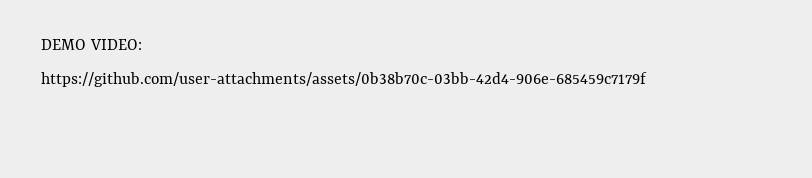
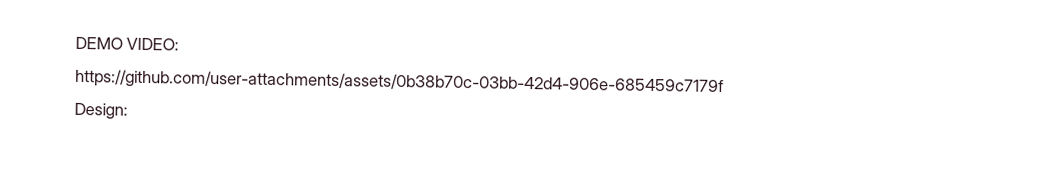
(647, 79) none -> [74,102,128,120] // Design:

